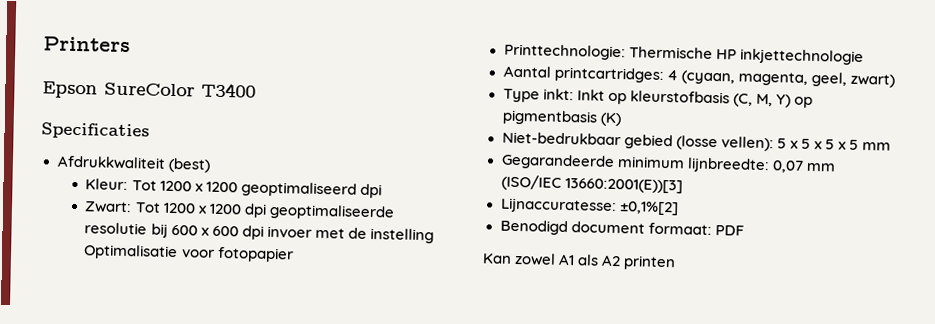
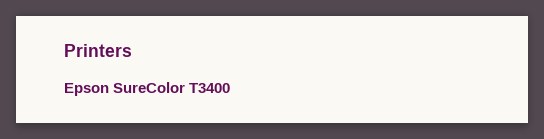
[41,122,150,140] [56,155,211,173] [85,178,382,199] [84,201,395,221] [84,222,434,244] [83,244,294,263] [503,43,864,66] [502,65,895,88] [502,88,813,109] [501,109,622,127] [501,131,892,152] [500,153,836,174] [500,174,683,194] [499,197,679,216] [499,219,744,236] [482,252,677,271] // Specificaties // Afdrukkwaliteit (best) // Kleur: Tot 1200 x 1200 geoptimaliseerd dpi // Zwart: Tot 1200 x 1200 dpi geoptimaliseerde resolutie bij 600 x 600 dpi invoer met de instelling Optimalisatie voor fotopapier // Printtechnologie: Thermische HP inkjettechnologie // Aantal printcartridges: 4 (cyaan, magenta, geel, zwart) // Type inkt: Inkt op kleurstofbasis (C, M, Y) op pigmentbasis (K) // Niet-bedrukbaar gebied (losse vellen): 5 x 5 x 5 x 5 mm // Gegarandeerde minimum lijnbreedte: 0,07 mm (ISO/IEC 13660:2001(E))[3] // Lijnaccuratesse: ±0,1%[2] // Benodigd document formaat: PDF // Kan zowel A1 als A2 printen -> (231, 88) none

